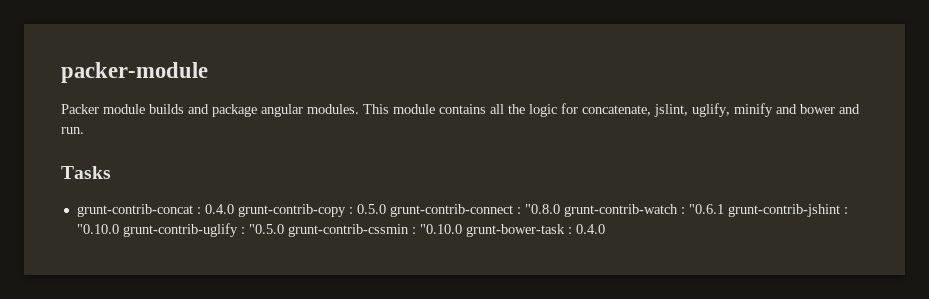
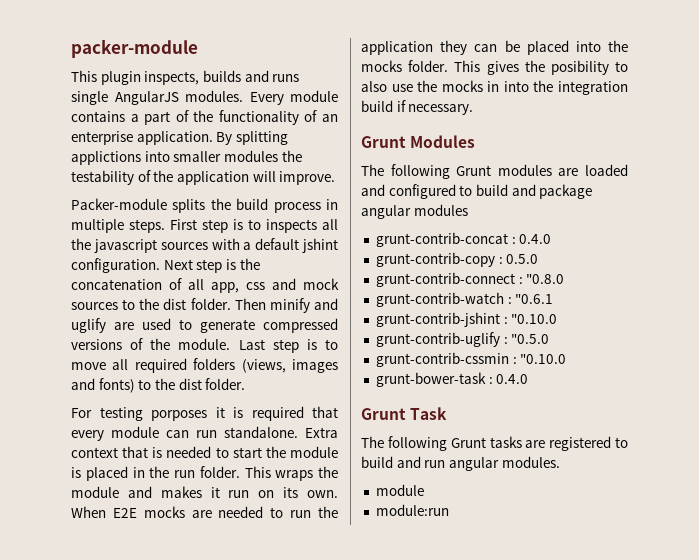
[61,103,860,117] [61,127,84,134] [61,166,111,179] Packer module builds and package angular modules. This module contains all the logic for concatenate, jslint, uglify, minify and bower and run. // Tasks -> [71,70,300,85] [71,90,338,105] [71,110,338,125] [71,131,288,145] [71,150,302,165] [71,170,336,185] [71,198,338,213] [71,219,338,233] [71,238,338,253] [71,258,260,273] [71,278,339,293] [71,298,338,313] [71,318,338,333] [71,338,338,353] [71,358,338,373] [71,378,246,393] [71,406,338,421] [71,426,338,441] [71,446,338,458] [71,466,338,481] [71,486,338,498] [71,506,338,518] [361,40,628,55] [361,60,628,75] [361,80,628,95] [361,100,474,115] [361,135,476,148] [361,164,628,179] [361,184,593,199] [361,204,468,219] This plugin inspects, builds and runs single AngularJS modules. Every module contains a part of the functionality of an enterprise application. By splitting applictions into smaller modules the testability of the application will improve. // Packer-module splits the build process in multiple steps. First step is to inspects all the javascript sources with a default jshint configuration. Next step is the concatenation of all app, css and mock sources to the dist folder. Then minify and uglify are used to generate compressed versions of the module. Last step is to move all required folders (views, images and fonts) to the dist folder. // For testing porposes it is required that every module can run standalone. Extra context that is needed to start the module is placed in the run folder. This wraps the module and makes it run on its own. When E2E mocks are needed to run the application they can be placed into the mocks folder. This gives the posibility to also use the mocks in into the integration build if necessary. // Grunt Modules // The following Grunt modules are loaded and configured to build and package angular modules
(234, 209) none -> (552, 239) //
(386, 209) none -> (539, 259) //
(560, 209) none -> (565, 279) //
(724, 209) none -> (554, 299) //
(119, 229) none -> (558, 319) //
(284, 229) none -> (550, 339) //
(462, 229) none -> (567, 359) //
(605, 229) none -> [361,407,448,420] [361,436,628,451] [361,456,560,471] [375,484,424,496] [375,504,449,516] // Grunt Task // The following Grunt tasks are registered to build and run angular modules. // module // module:run

